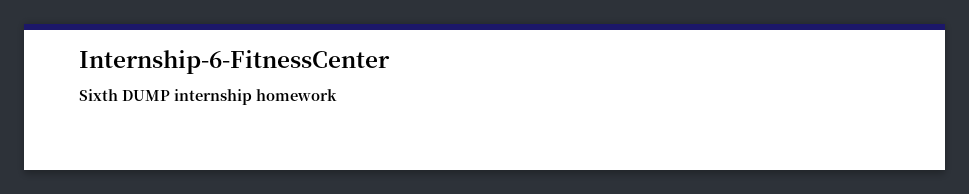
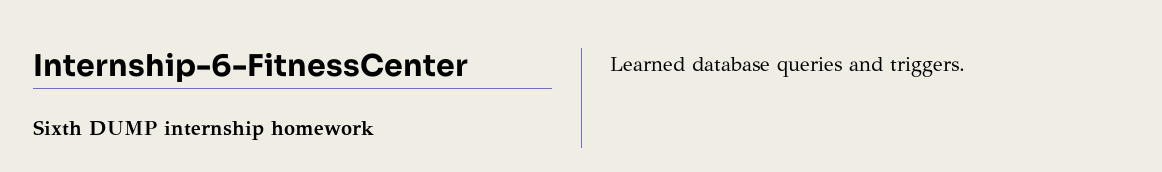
(337, 95) none -> [610,57,965,77] // Learned database queries and triggers.

